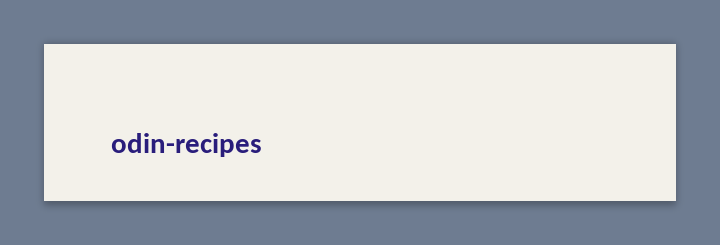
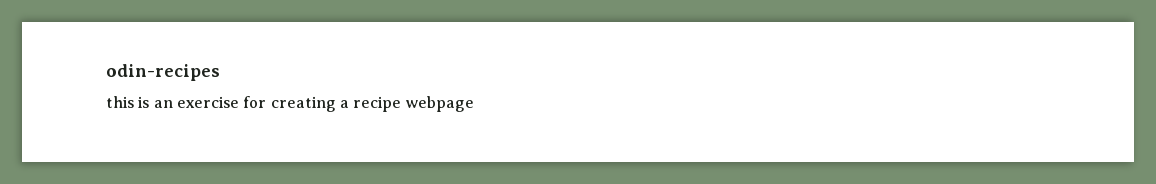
(262, 145) none -> [106,96,474,112] // this is an exercise for creating a recipe webpage

